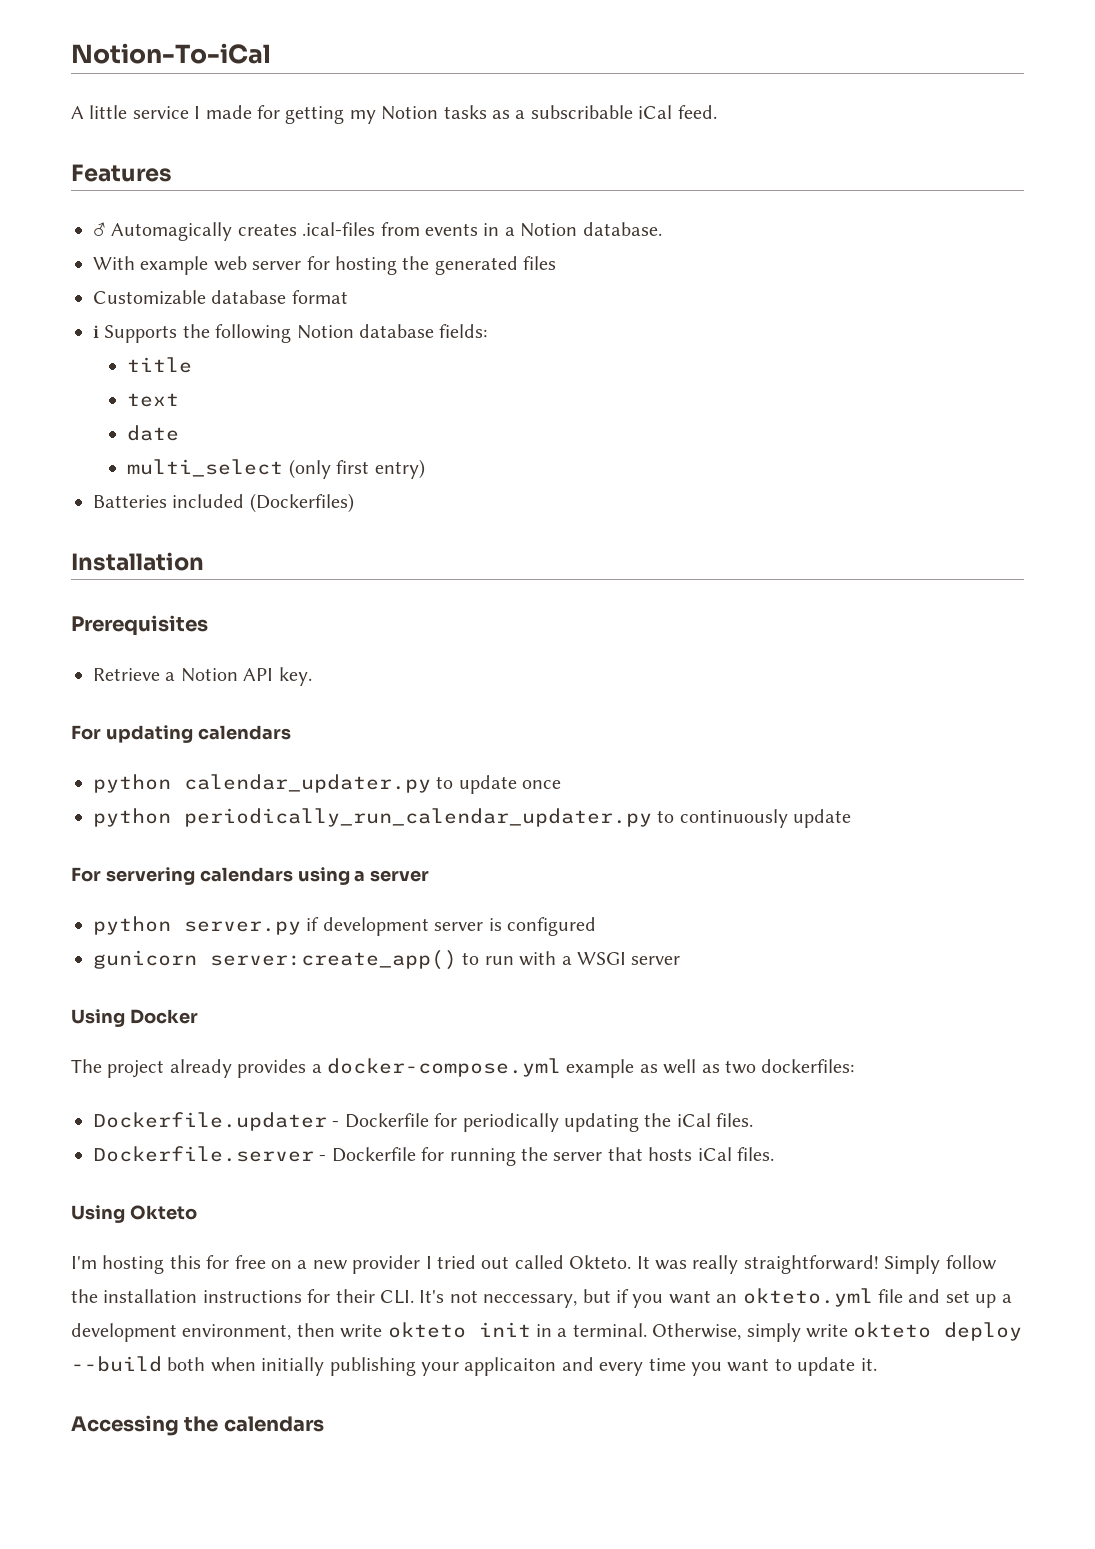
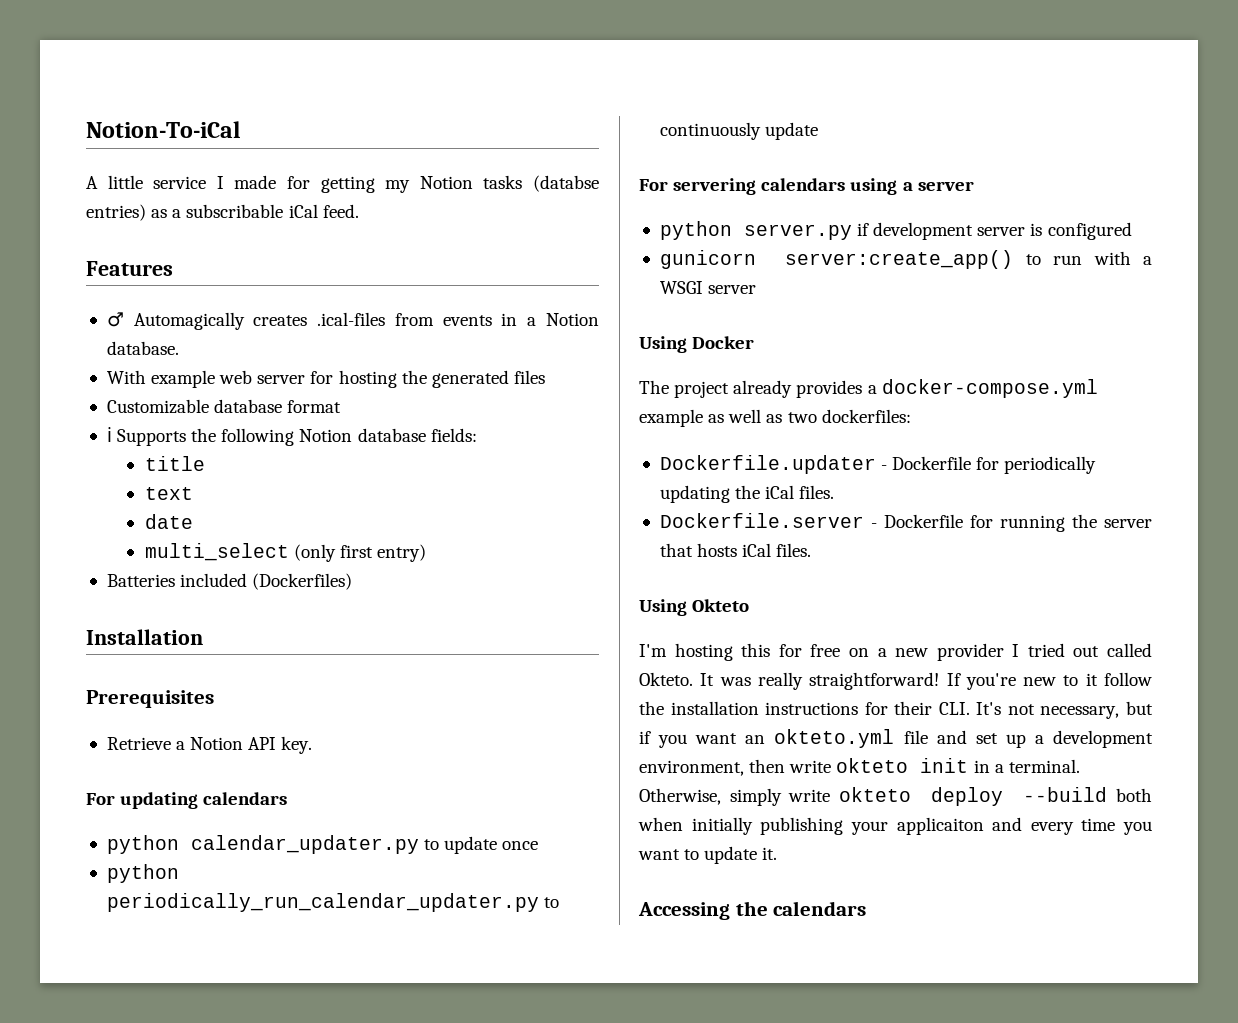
(487, 112) none -> [533,175,600,192] [86,204,146,221] (databse entries)
[884,1255,941,1274] Simply -> [946,673,1098,690] If you're new to it
[483,1294,578,1308] neccessary, -> [1040,706,1120,719] necessary,

